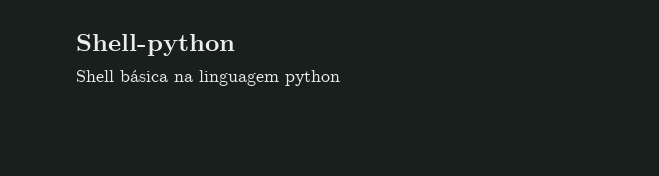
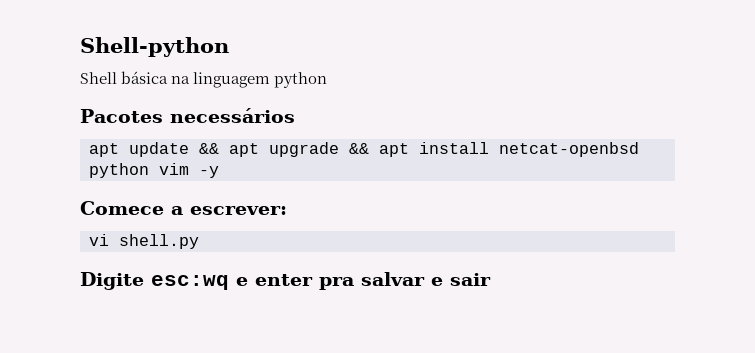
(340, 78) none -> [80,108,295,123] [89,142,639,157] [89,163,219,178] [80,201,287,215] [89,234,199,249] [80,272,491,290] // Pacotes necessários // apt update && apt upgrade && apt install netcat-openbsd python vim -y // Comece a escrever: // vi shell.py // Digite esc:wq e enter pra salvar e sair

